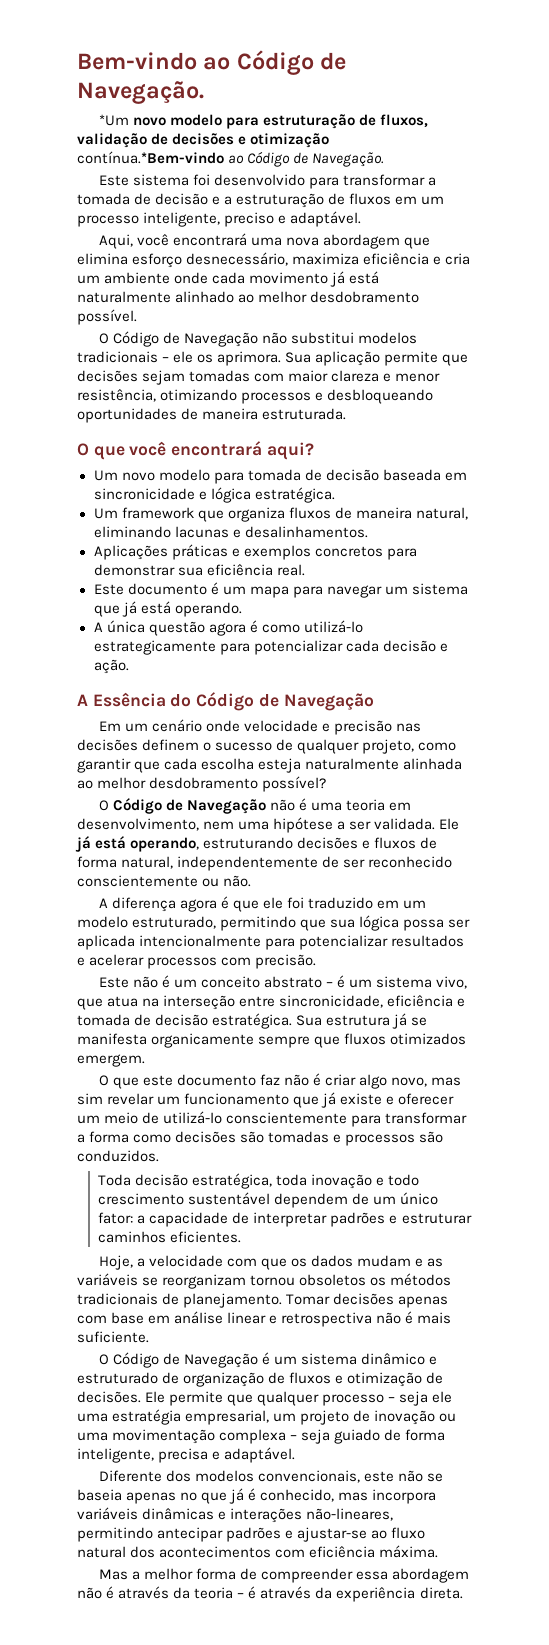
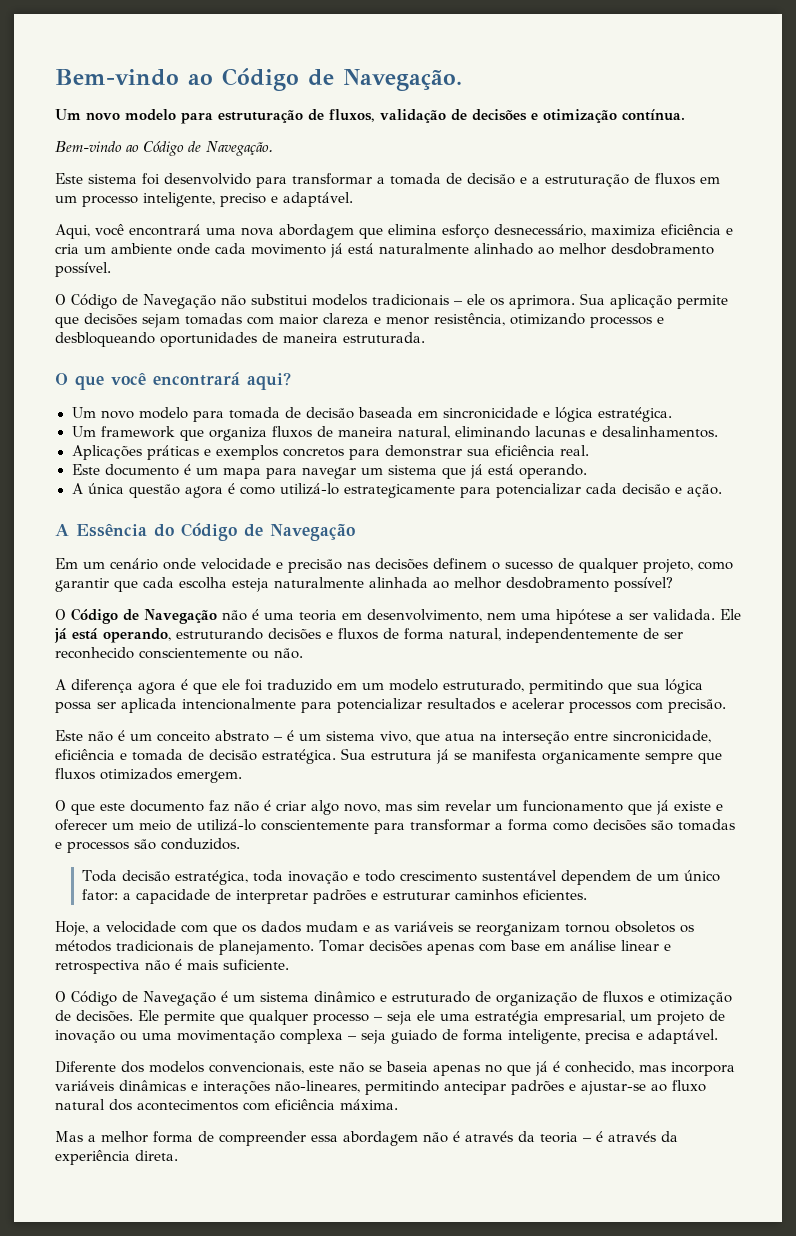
[77,50,347,75] [77,81,204,104] [98,114,129,126] Bem-vindo ao Código de Navegação. // *Um -> [55,68,462,91] [55,109,81,120] Bem-vindo ao Código de Navegação. // Um
[77,151,224,164] contínua.*Bem-vindo -> [622,109,685,121] [55,141,122,152] contínua. // Bem-vindo

